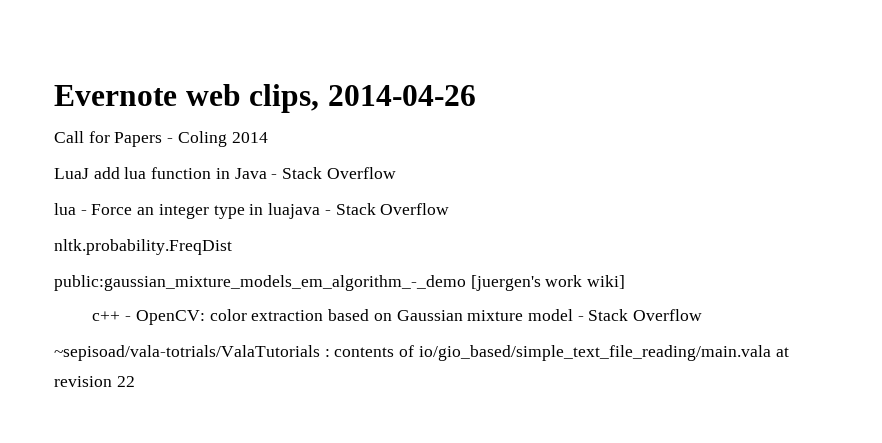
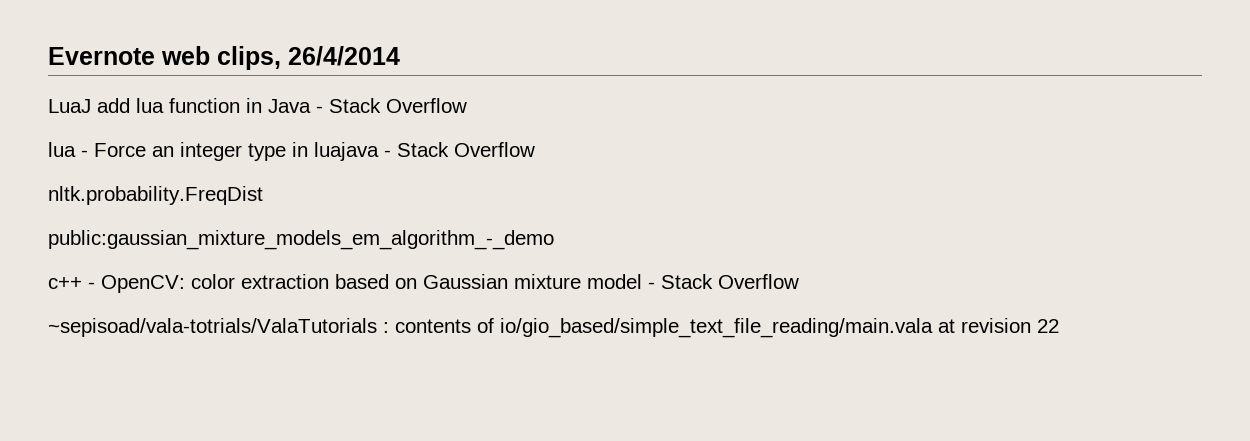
[327,85,476,106] [54,131,268,147] 2014-04-26 // Call for Papers - Coling 2014 -> [288,46,400,66] 26/4/2014
[470,275,626,291] [juergen's work wiki] -> (554, 240) none

